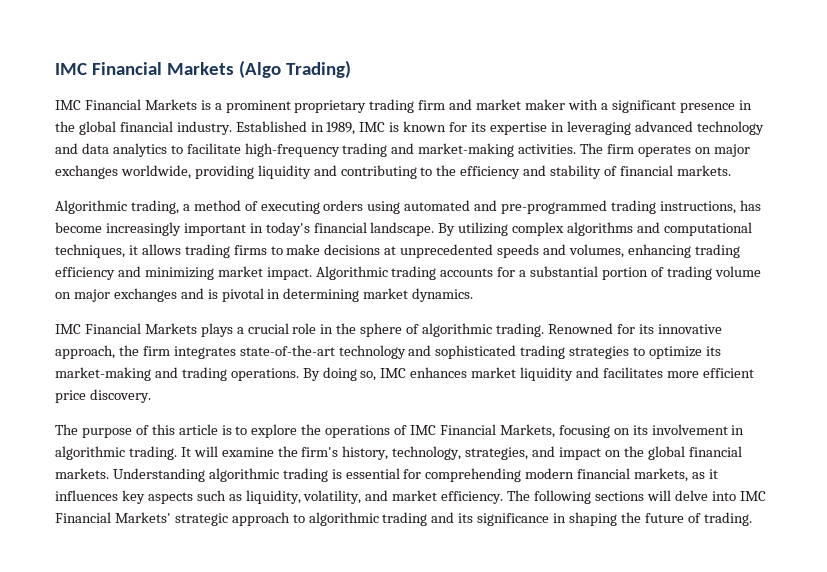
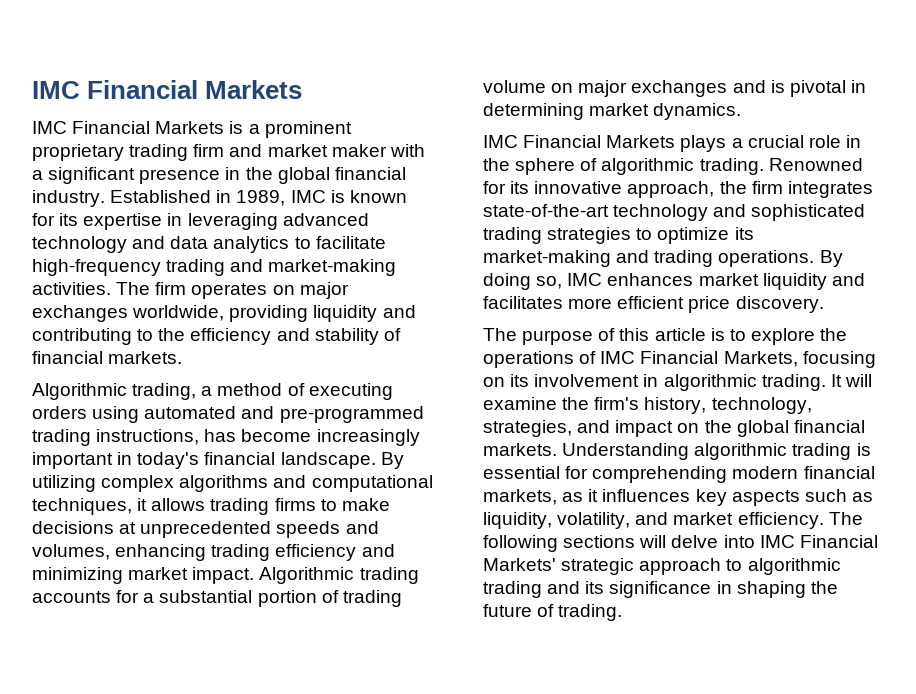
[55,60,351,78] IMC Financial Markets (Algo Trading) -> [32,80,303,99] IMC Financial Markets

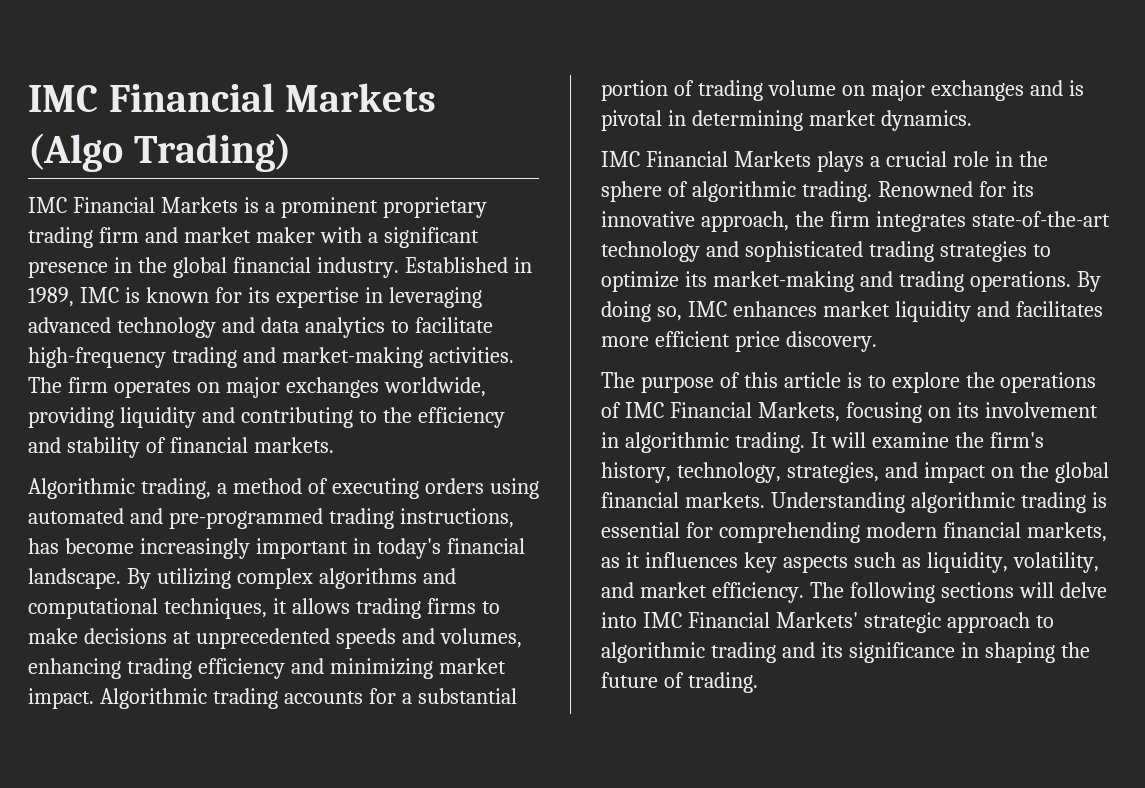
[32,80,303,99] IMC Financial Markets -> [28,83,436,112] [28,133,291,172] IMC Financial Markets (Algo Trading)

